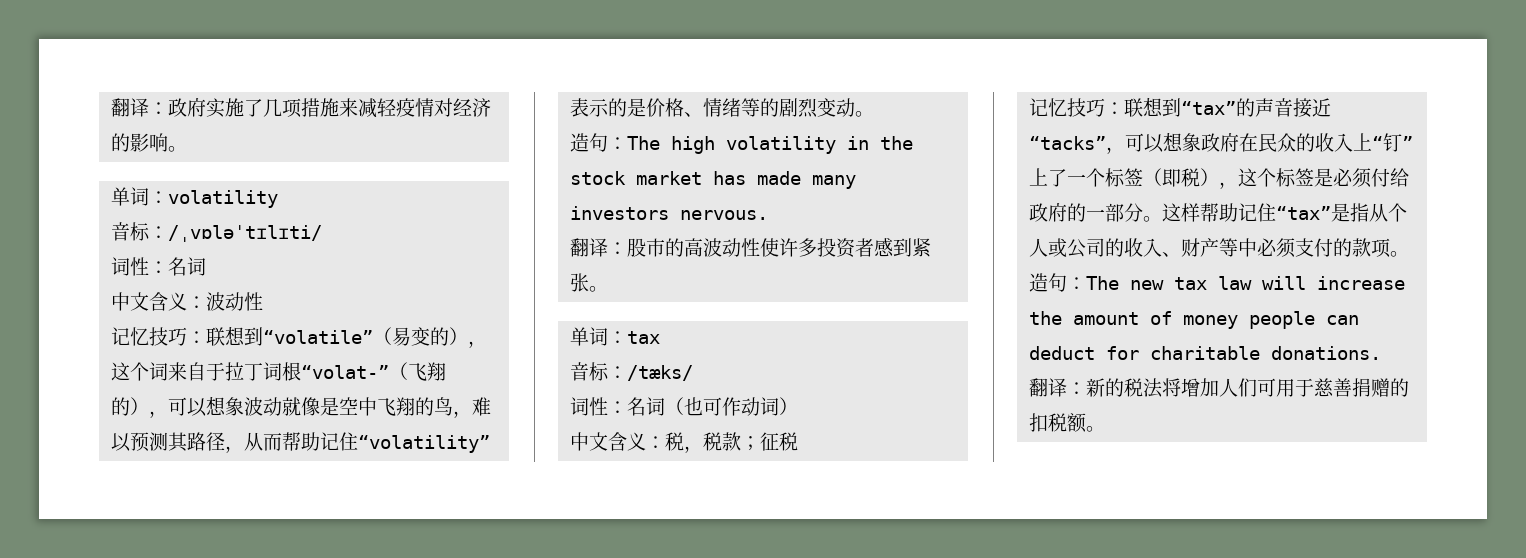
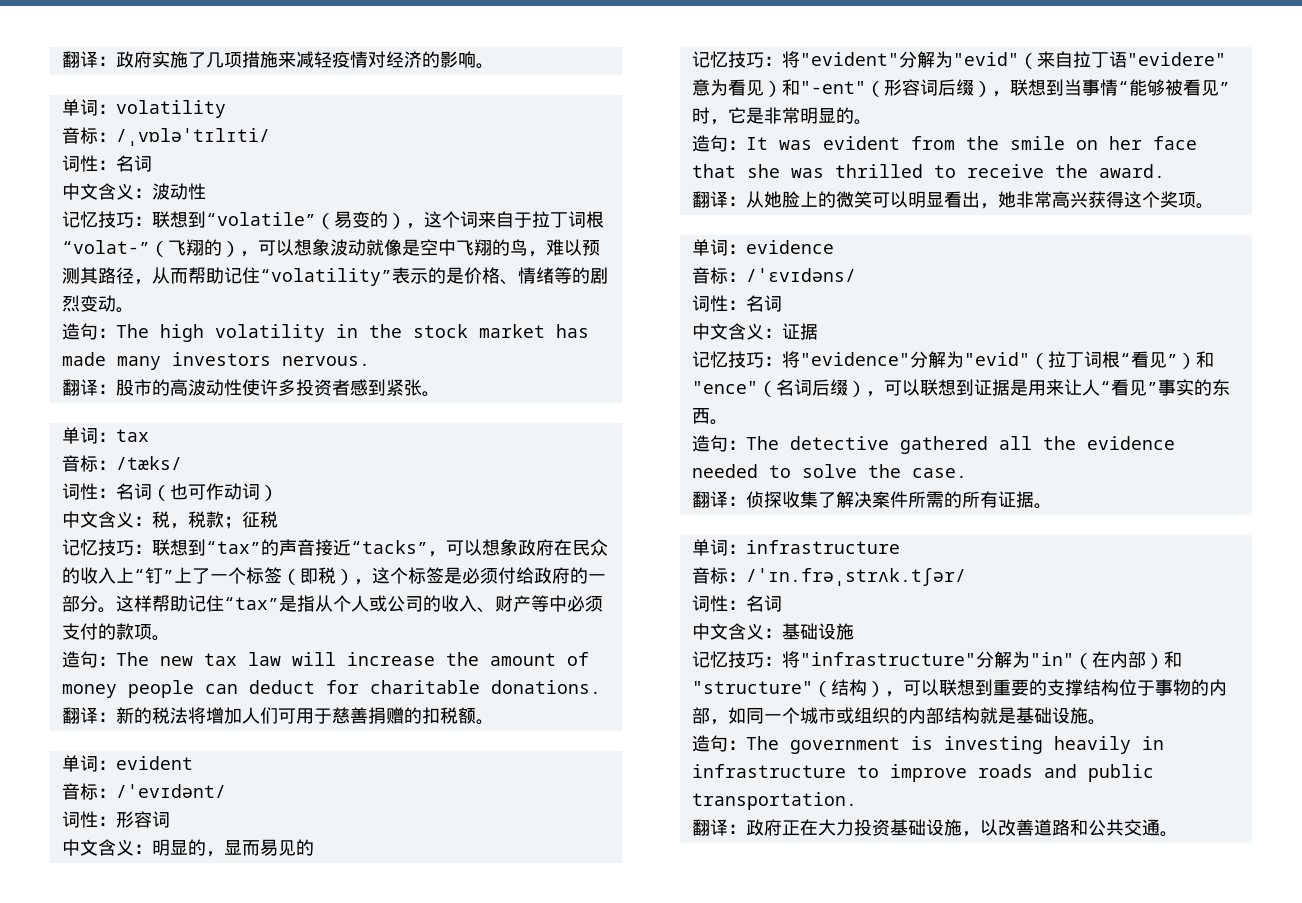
(1105, 429) none -> [61,755,193,772] [61,783,226,800] [61,811,170,828] [61,839,314,857] [691,51,1226,69] [691,79,1230,97] [691,107,872,125] [691,135,1197,152] [691,164,1165,178] [691,191,1214,209] [691,239,834,256] [691,267,856,284] [691,295,782,312] [691,323,818,340] [691,351,1214,369] [691,379,1230,397] [691,408,728,425] [691,435,1175,454] [691,464,967,478] [691,491,1052,509] [691,539,900,556] [691,567,966,586] [691,595,782,612] [691,623,854,640] [691,651,1182,669] [691,679,1227,697] [691,707,1106,725] [691,735,1164,754] [691,764,1154,782] [691,792,857,810] [691,819,1178,837] // 单词：evident // 音标：/ˈevɪdənt/ // 词性：形容词 // 中文含义：明显的，显而易见的 // 记忆技巧：将"evident"分解为"evid"（来自拉丁语"evidere"意为看见）和"-ent"（形容词后缀），联想到当事情“能够被看见”时，它是非常明显的。 // 造句：It was evident from the smile on her face that she was thrilled to receive the award. // 翻译：从她脸上的微笑可以明显看出，她非常高兴获得这个奖项。 // 单词：evidence // 音标：/ˈɛvɪdəns/ // 词性：名词 // 中文含义：证据 // 记忆技巧：将"evidence"分解为"evid"（拉丁词根“看见”）和"ence"（名词后缀），可以联想到证据是用来让人“看见”事实的东西。 // 造句：The detective gathered all the evidence needed to solve the case. // 翻译：侦探收集了解决案件所需的所有证据。 // 单词：infrastructure // 音标：/ˈɪn.frəˌstrʌk.tʃər/ // 词性：名词 // 中文含义：基础设施 // 记忆技巧：将"infrastructure"分解为"in"（在内部）和"structure"（结构），可以联想到重要的支撑结构位于事物的内部，如同一个城市或组织的内部结构就是基础设施。 // 造句：The government is investing heavily in infrastructure to improve roads and public transportation. // 翻译：政府正在大力投资基础设施，以改善道路和公共交通。

